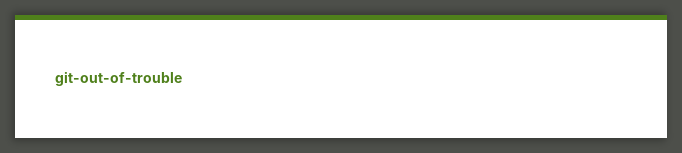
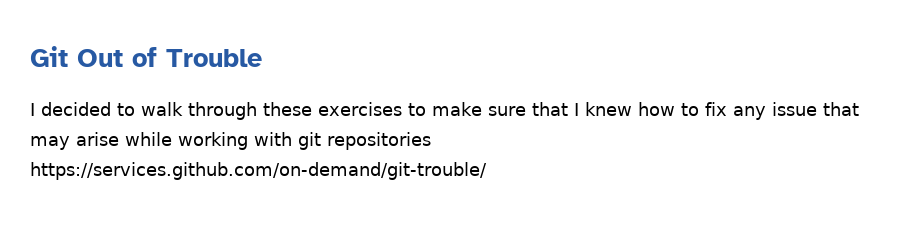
[55,71,182,86] git-out-of-trouble -> [30,46,262,67] [30,102,859,120] [30,132,431,150] [30,162,487,180] Git Out of Trouble // I decided to walk through these exercises to make sure that I knew how to fix any issue that may arise while working with git repositories https://services.github.com/on-demand/git-trouble/

